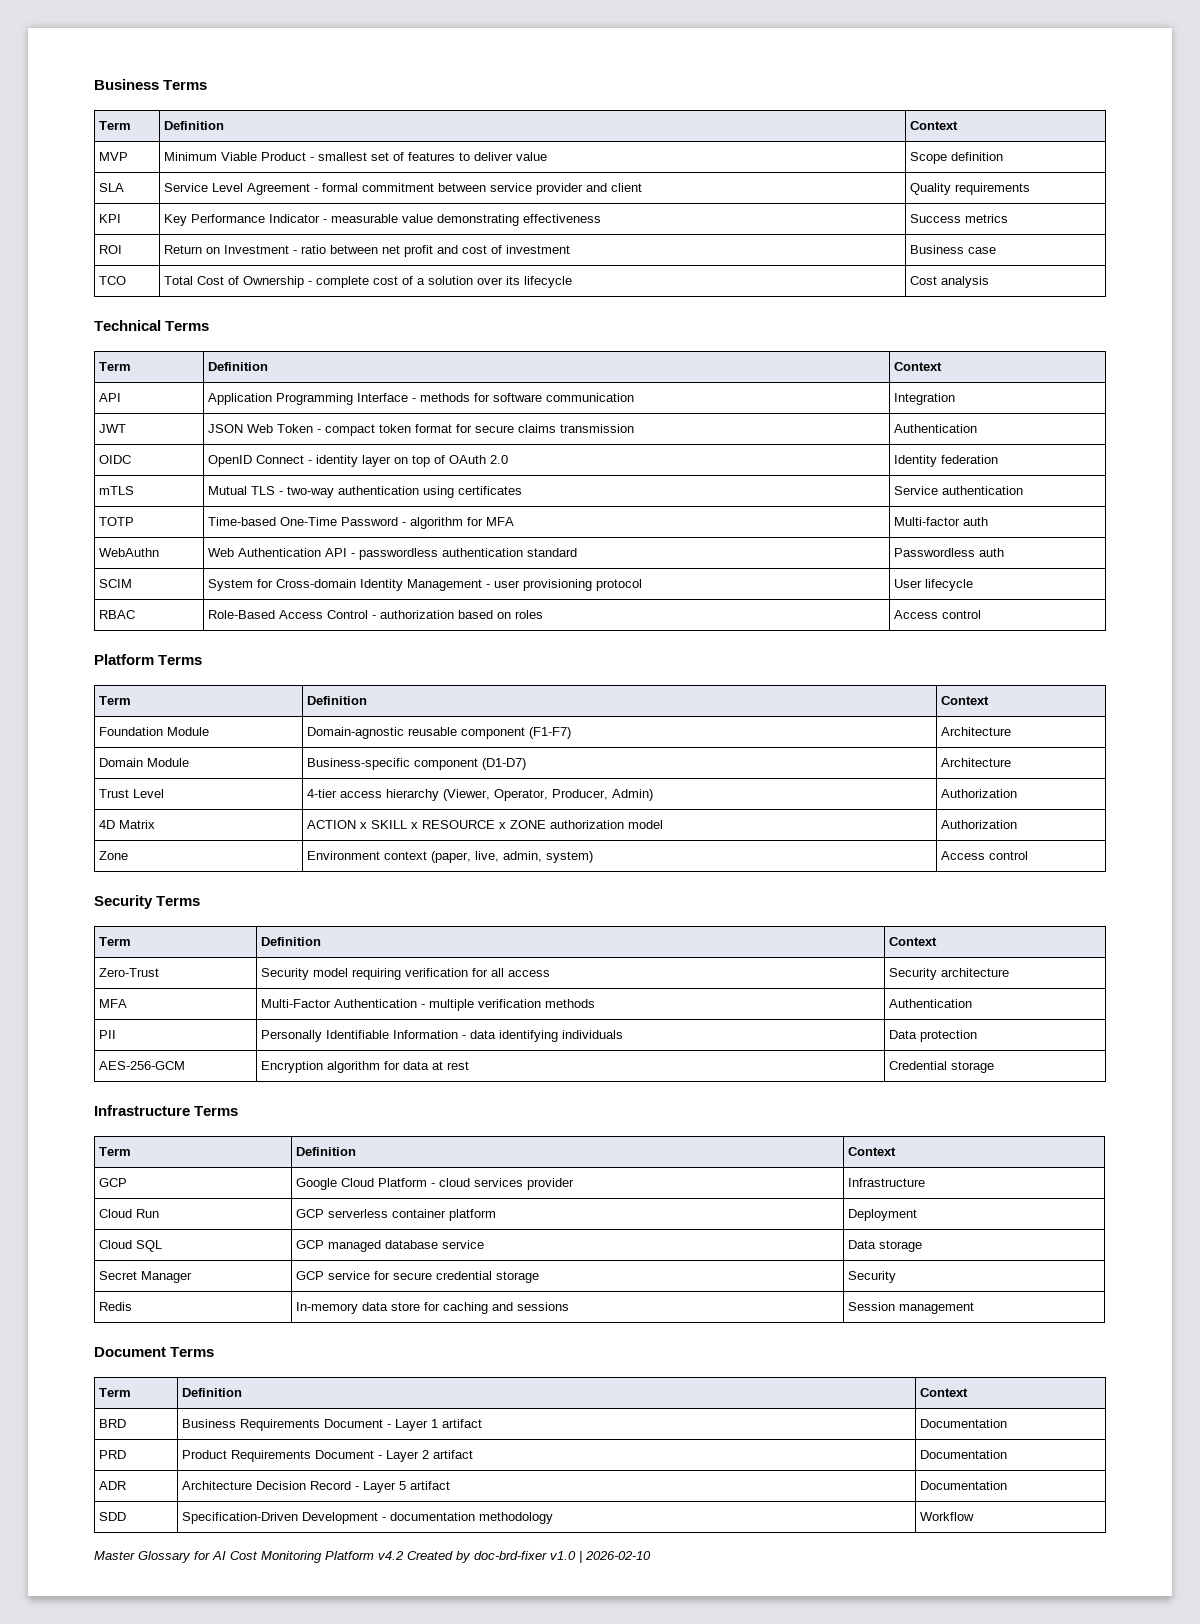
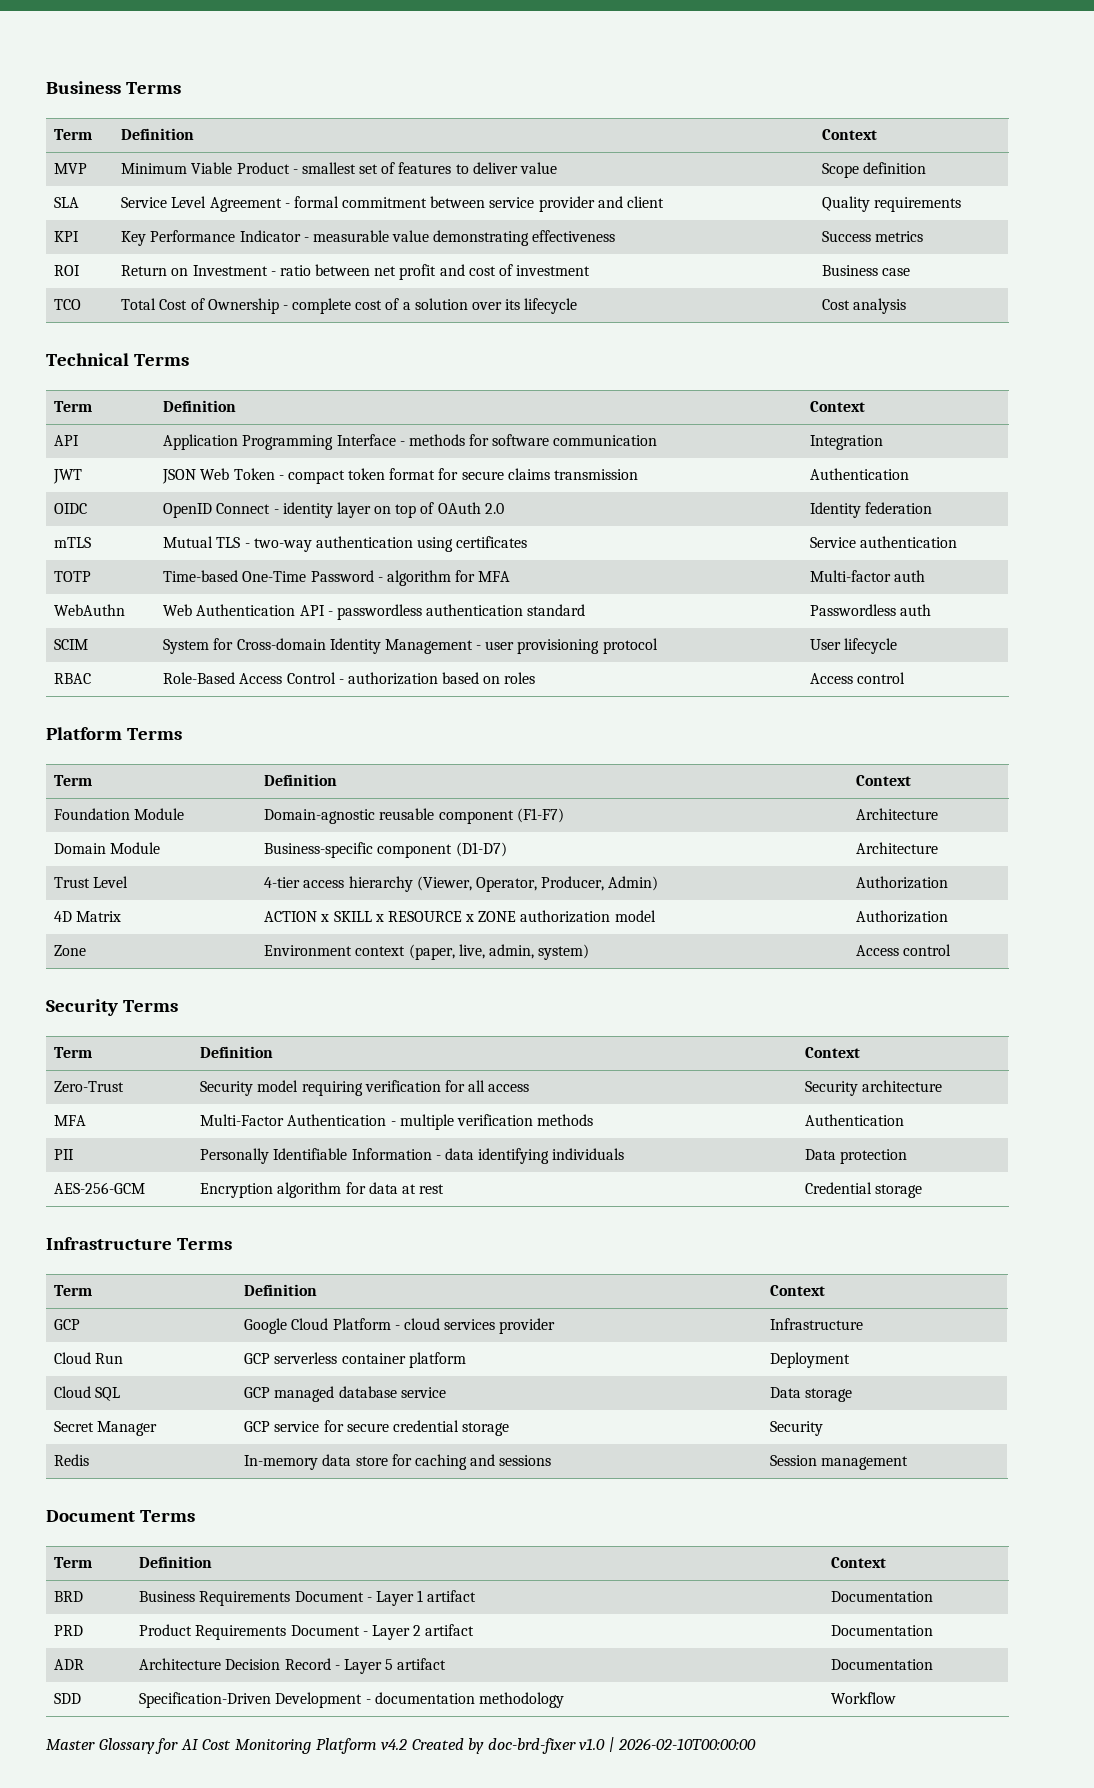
[585,1551,651,1560] 2026-02-10 -> [617,1738,756,1750] 2026-02-10T00:00:00

